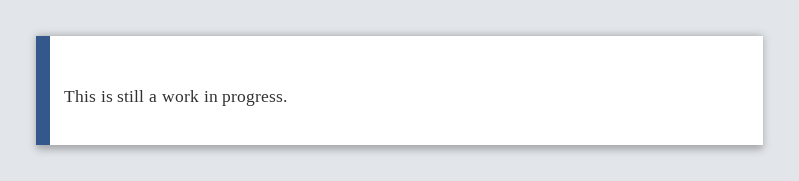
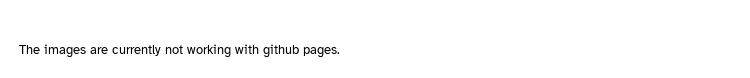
[64,90,288,106] This is still a work in progress. -> [19,44,340,58] The images are currently not working with github pages.

